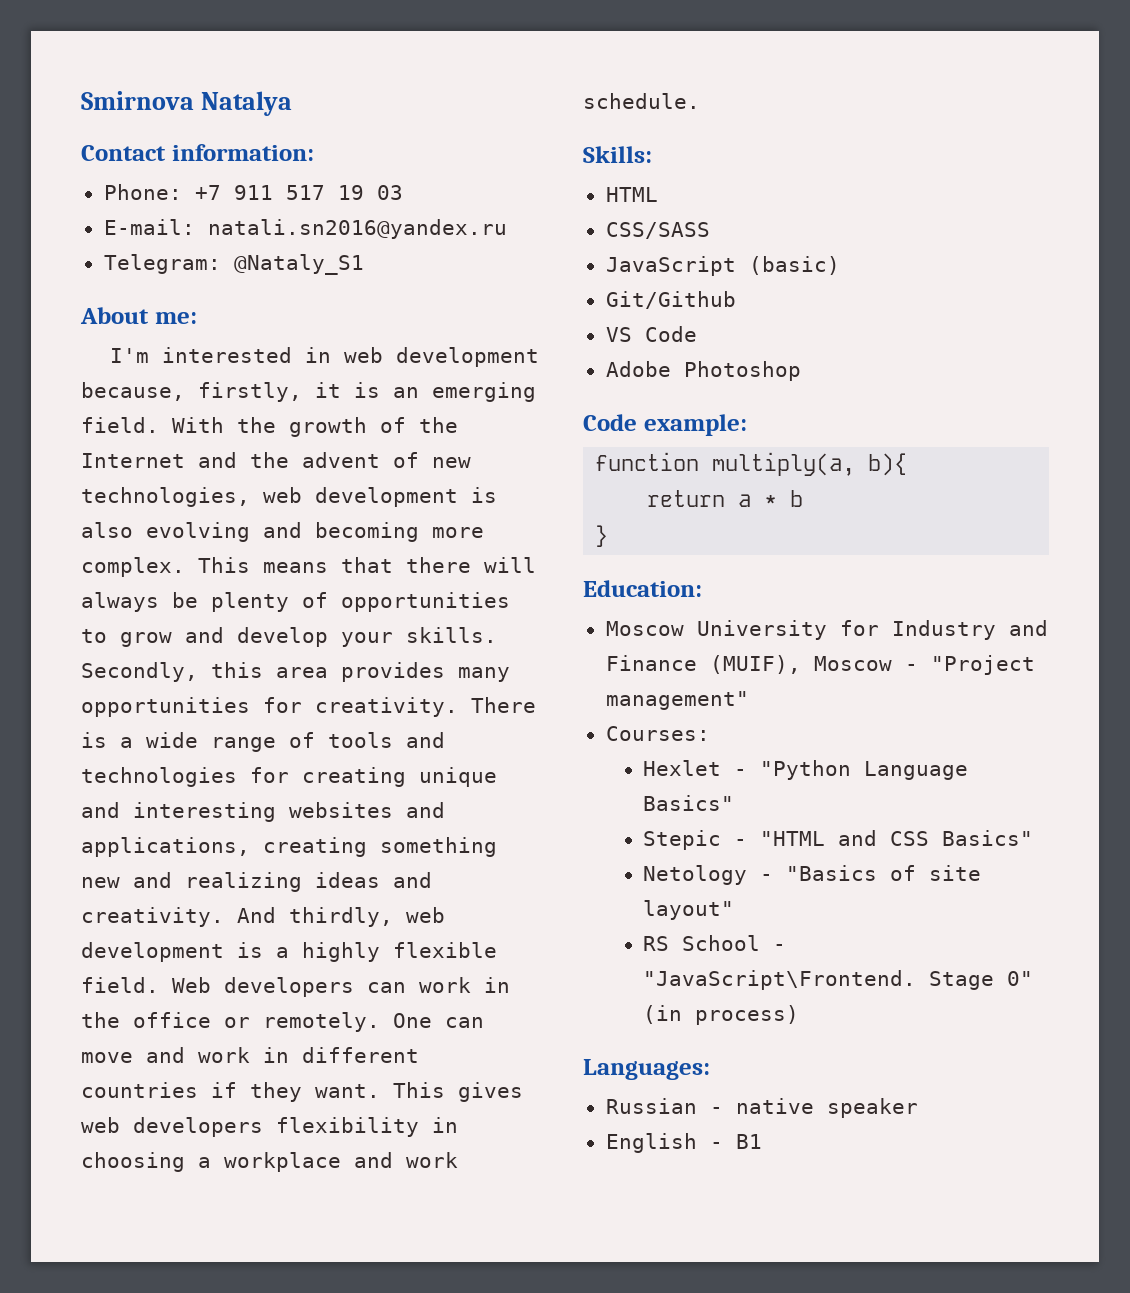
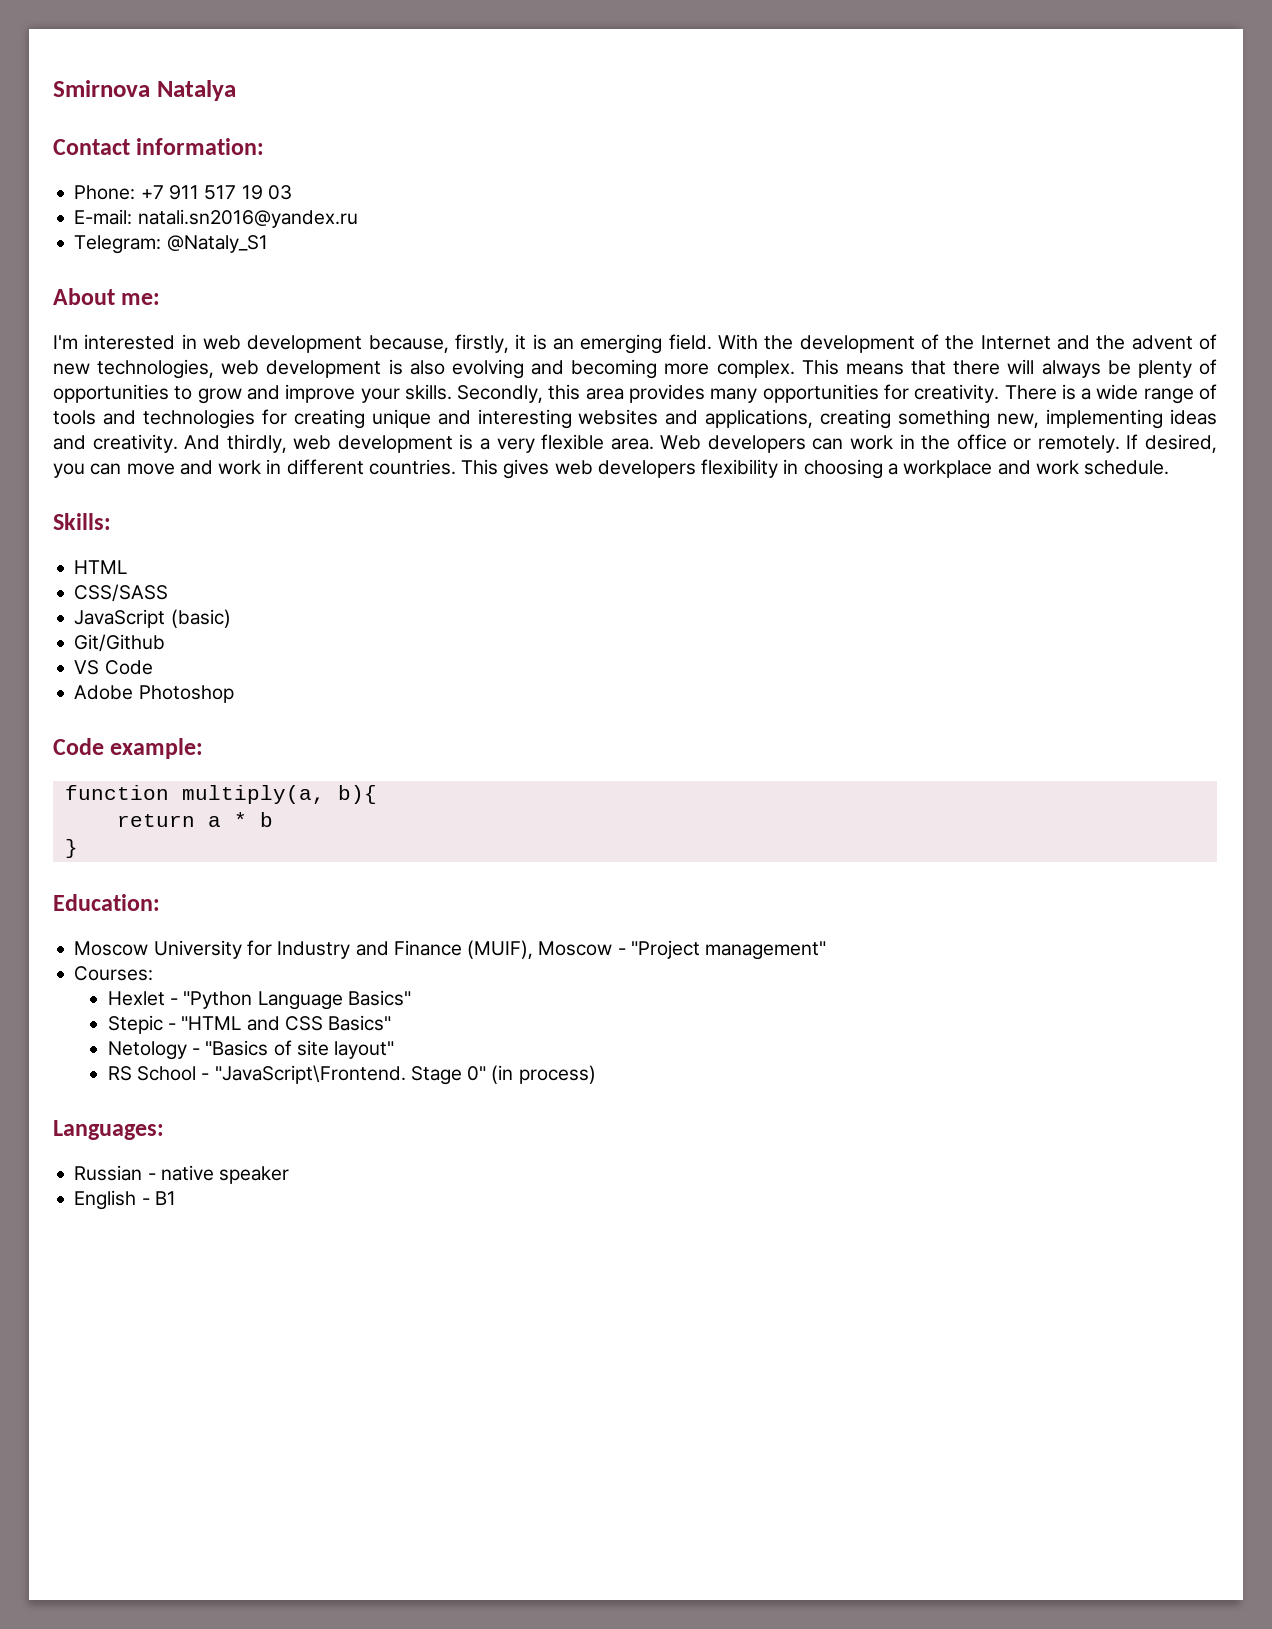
[289,417,367,437] growth -> [799,335,915,353] development
[237,627,328,647] develop -> [285,384,356,403] improve
[81,872,302,892] new and realizing -> [997,409,1164,429] new, implementing
[302,942,497,962] [81,977,159,993] highly flexible field. -> [496,434,654,453] very flexible area.
[393,1013,432,1028] One -> [1126,434,1217,453] [53,463,85,478] If desired, you
[81,1082,380,1102] countries if they want. -> [368,459,456,475] countries.

